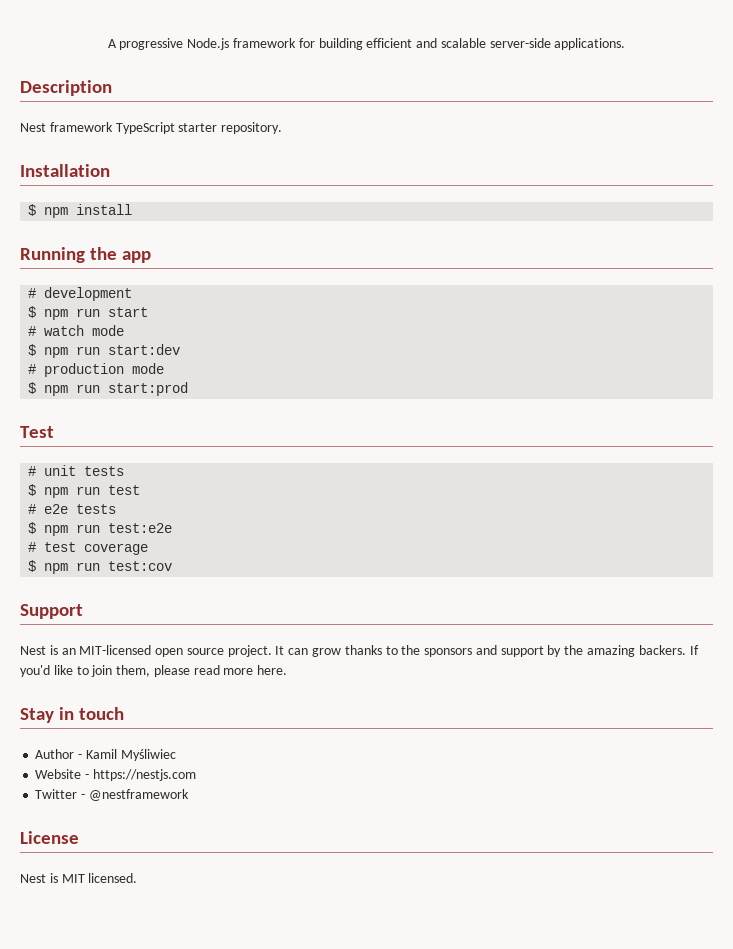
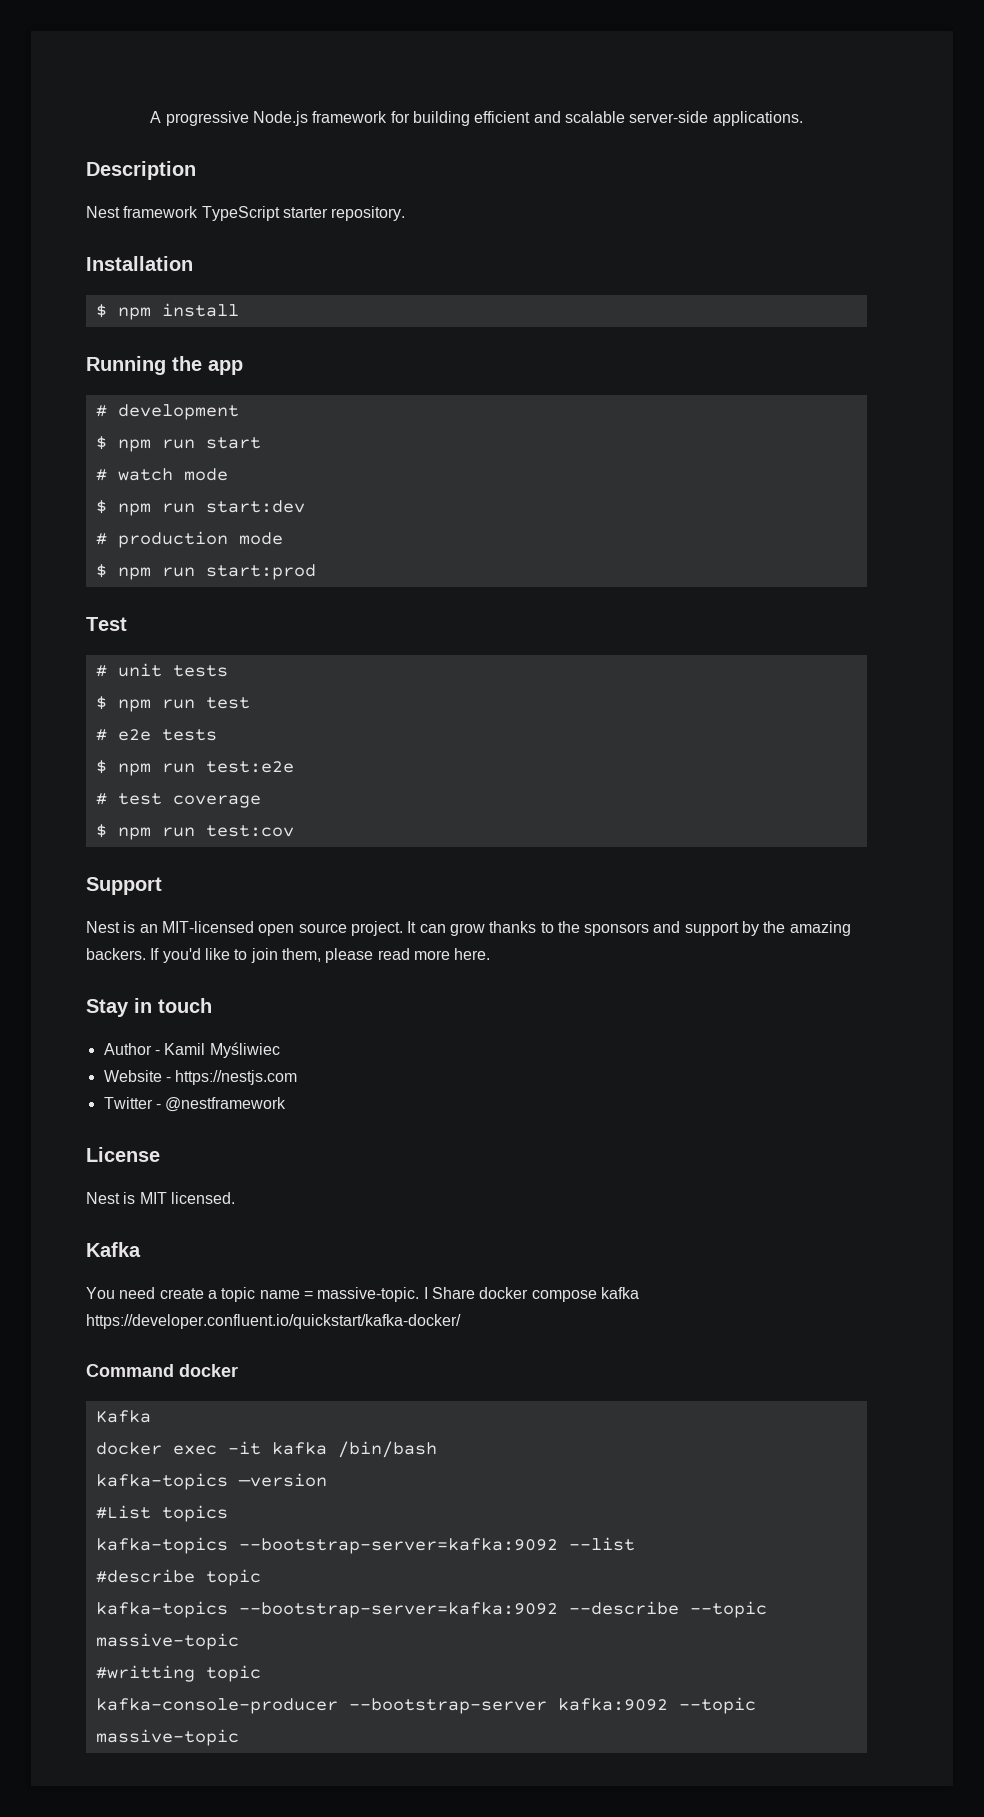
(138, 878) none -> [86,1242,141,1257] [86,1287,639,1302] [86,1314,461,1329] [86,1364,238,1377] [95,1410,151,1423] [95,1441,437,1458] [95,1473,327,1490] [95,1505,228,1522] [95,1537,635,1554] [95,1569,261,1586] [95,1601,767,1618] [95,1633,239,1650] [95,1665,261,1682] [95,1697,756,1714] [95,1729,239,1746] // Kafka // You need create a topic name = massive-topic. I Share docker compose kafka https://developer.confluent.io/quickstart/kafka-docker/ // Command docker // Kafka // docker exec -it kafka /bin/bash // kafka-topics —version // #List topics // kafka-topics --bootstrap-server=kafka:9092 --list // #describe topic // kafka-topics --bootstrap-server=kafka:9092 --describe --topic massive-topic // #writting topic // kafka-console-producer --bootstrap-server kafka:9092 --topic massive-topic

